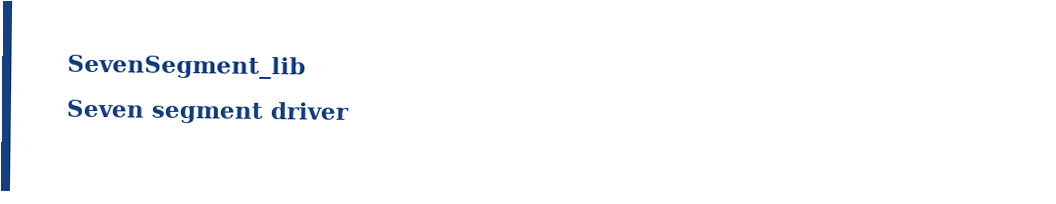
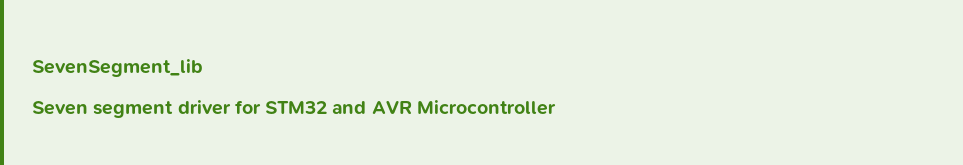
(349, 111) none -> [234,100,556,115] for STM32 and AVR Microcontroller

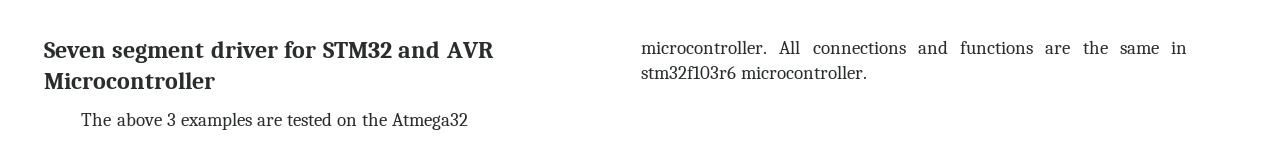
[32,59,203,77] SevenSegment_lib // -> (44, 50) none
(556, 107) none -> [81,112,469,130] [641,40,1187,54] [641,65,868,79] // The above 3 examples are tested on the Atmega32 microcontroller. All connections and functions are the same in stm32f103r6 microcontroller.

